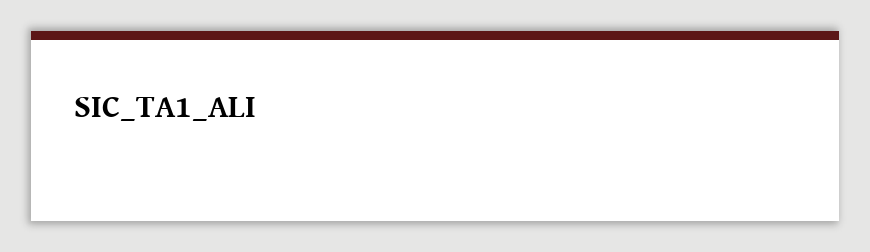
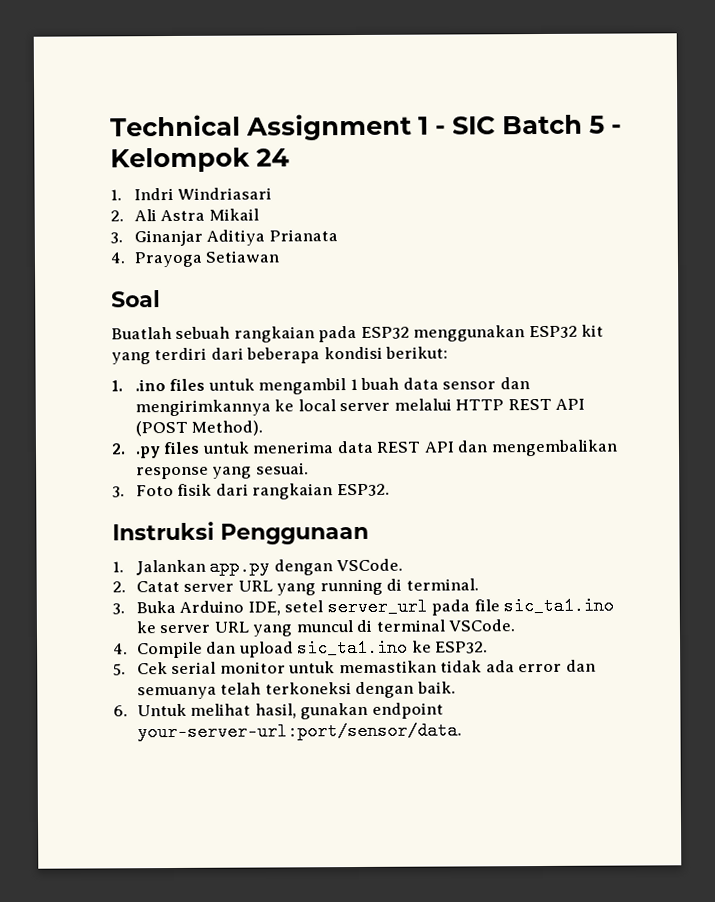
[74,96,256,121] SIC_TA1_ALI -> [110,113,622,141] [110,147,290,173] [110,187,273,201] [110,208,259,222] [110,229,338,247] [110,250,280,268] [111,290,161,308] [111,324,605,343] [111,346,449,365] [111,377,530,395] [134,398,586,417] [134,420,264,437] [111,439,618,459] [135,462,309,480] [112,483,390,500] [112,521,369,545] [112,557,404,576] [112,578,479,596] [112,596,615,617] [135,619,516,637] [113,638,489,659] [113,659,596,676] [136,681,456,700] [113,702,444,720] [136,721,462,742] Technical Assignment 1 - SIC Batch 5 - Kelompok 24 // 1. Indri Windriasari // 2. Ali Astra Mikail // 3. Ginanjar Aditiya Prianata // 4. Prayoga Setiawan // Soal // Buatlah sebuah rangkaian pada ESP32 menggunakan ESP32 kit yang terdiri dari beberapa kondisi berikut: // 1. .ino files untuk mengambil 1 buah data sensor dan mengirimkannya ke local server melalui HTTP REST API (POST Method). // 2. .py files untuk menerima data REST API dan mengembalikan response yang sesuai. // 3. Foto fisik dari rangkaian ESP32. // Instruksi Penggunaan // 1. Jalankan app.py dengan VSCode. // 2. Catat server URL yang running di terminal. // 3. Buka Arduino IDE, setel server_url pada file sic_ta1.ino ke server URL yang muncul di terminal VSCode. // 4. Compile dan upload sic_ta1.ino ke ESP32. // 5. Cek serial monitor untuk memastikan tidak ada error dan semuanya telah terkoneksi dengan baik. // 6. Untuk melihat hasil, gunakan endpoint your-server-url:port/sensor/data.

